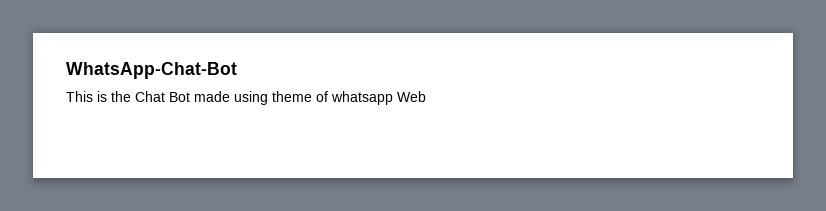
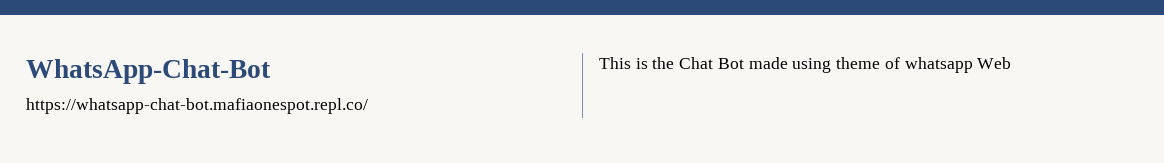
(237, 70) none -> [26,98,368,114] // https://whatsapp-chat-bot.mafiaonespot.repl.co/

